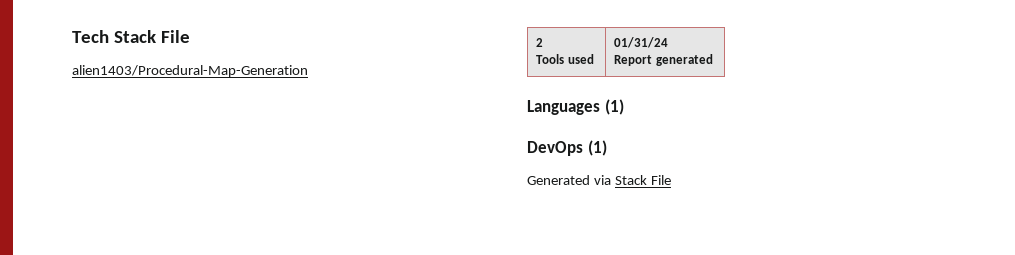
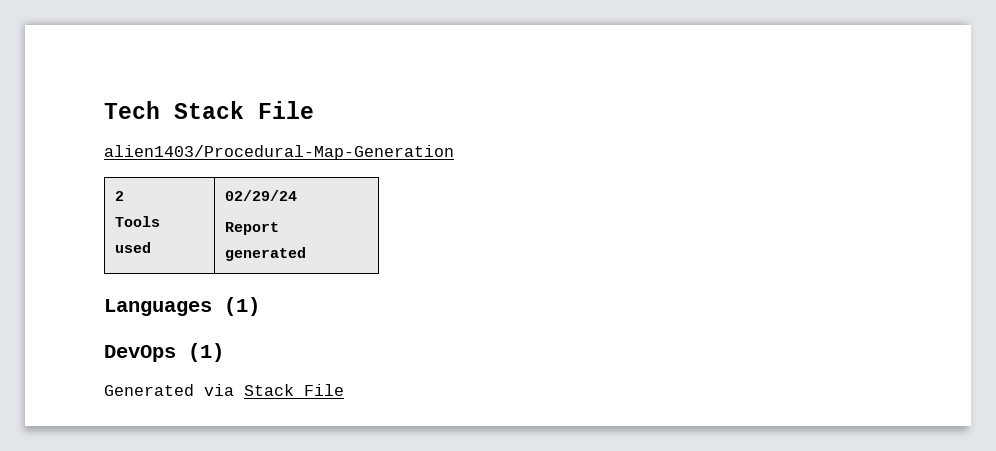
[614,37,669,48] 01/31/24 -> [225,190,298,201] 02/29/24

